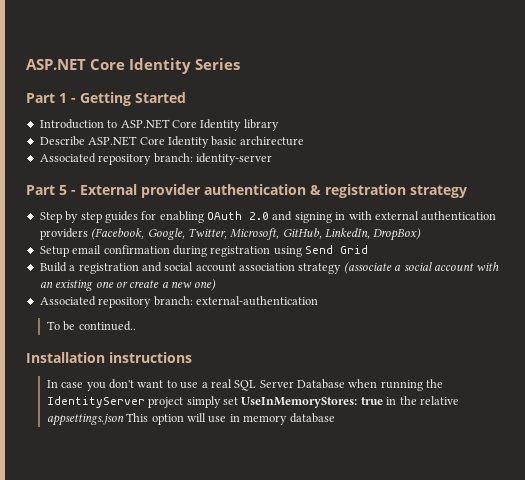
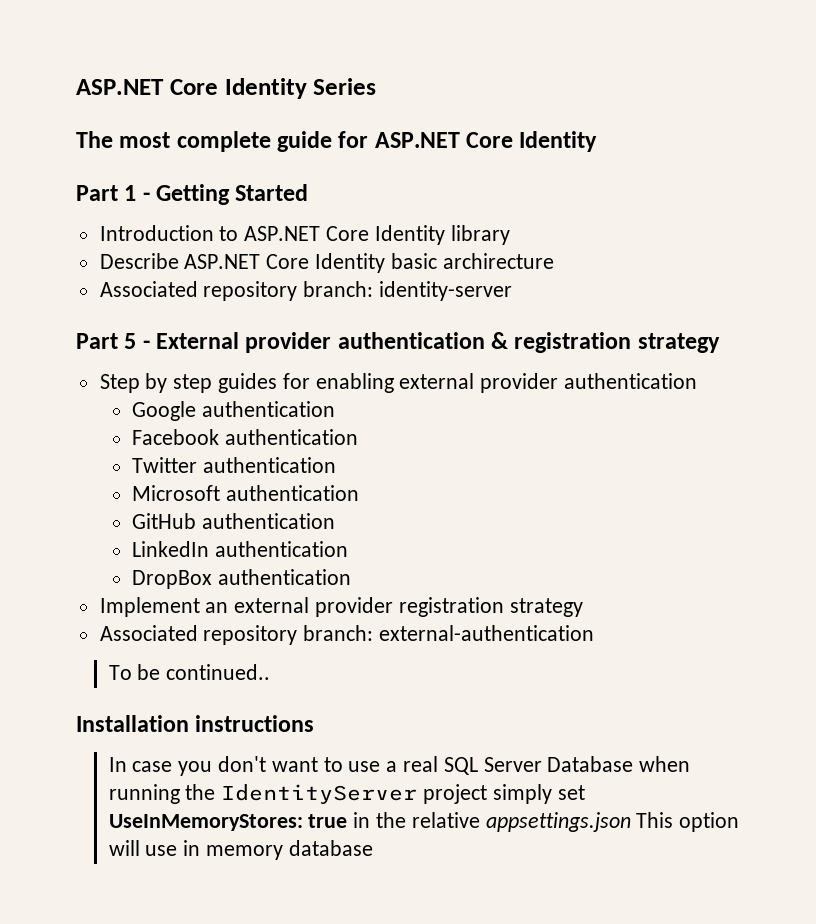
(240, 64) none -> [76,131,598,152] // The most complete guide for ASP.NET Core Identity
[207,211,497,223] [39,228,422,241] [39,245,368,257] [39,262,500,274] [39,279,217,291] OAuth 2.0 and signing in with external authentication providers (Facebook, Google, Twitter, Microsoft, GitHub, LinkedIn, DropBox) // Setup email confirmation during registration using Send Grid // Build a registration and social account association strategy (associate a social account with an existing one or create a new one) -> [399,373,698,393] [132,401,336,421] [132,429,359,445] [132,457,337,473] [132,485,360,501] [132,513,336,529] [132,541,349,557] [132,569,352,589] [99,597,583,617] external provider authentication // Google authentication // Facebook authentication // Twitter authentication // Microsoft authentication // GitHub authentication // LinkedIn authentication // DropBox authentication // Implement an external provider registration strategy

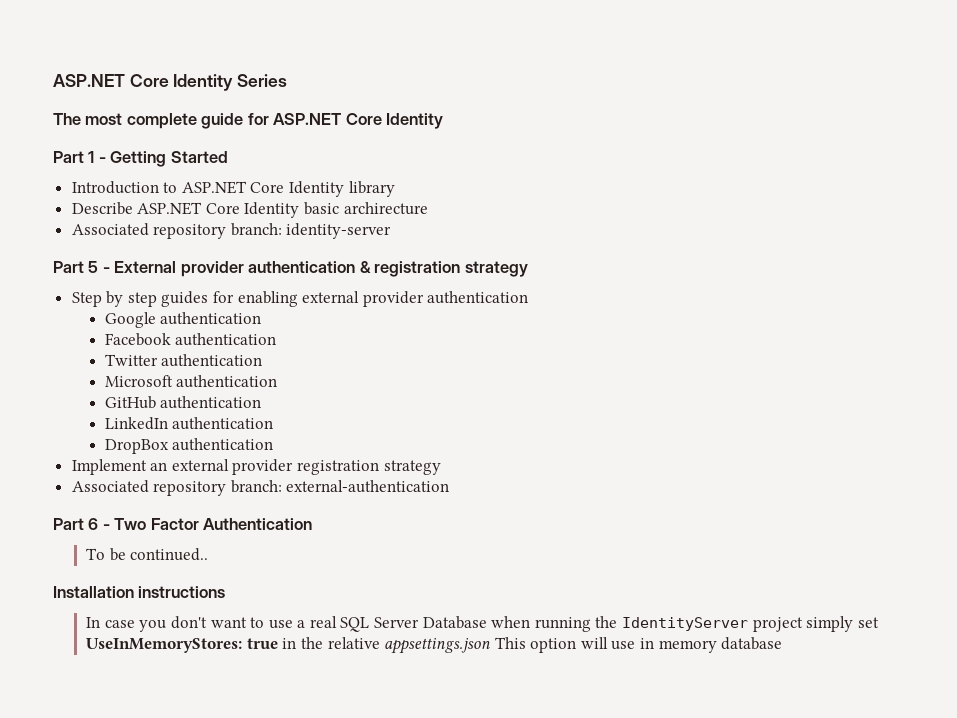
(595, 633) none -> [53,518,313,530] // Part 6 - Two Factor Authentication

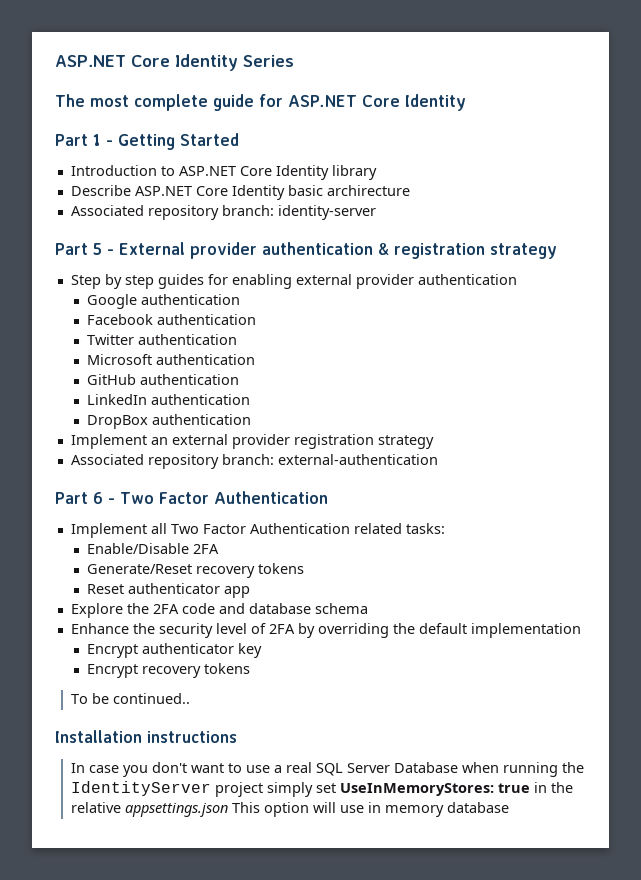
(313, 524) none -> [70,523,445,538] [87,543,220,554] [87,563,305,578] [87,583,251,598] [70,603,368,618] [70,623,581,638] [87,643,263,658] [87,663,251,678] // Implement all Two Factor Authentication related tasks: // Enable/Disable 2FA // Generate/Reset recovery tokens // Reset authenticator app // Explore the 2FA code and database schema // Enhance the security level of 2FA by overriding the default implementation // Encrypt authenticator key // Encrypt recovery tokens

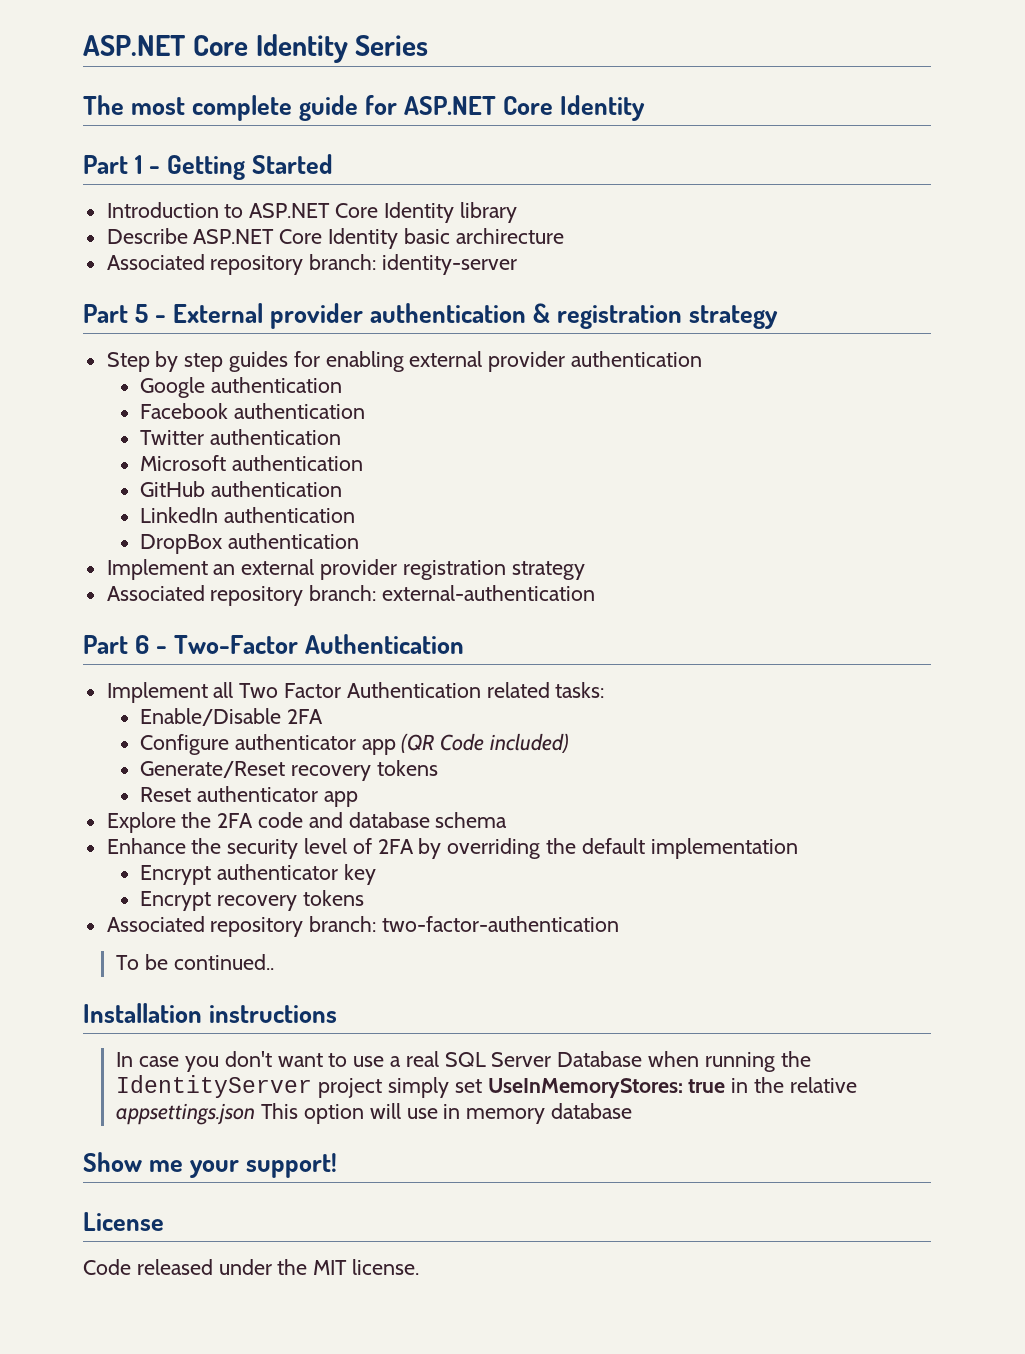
[120,492,209,504] Two Factor -> [174,635,299,654] Two-Factor
(220, 549) none -> [139,733,569,755] // Configure authenticator app (QR Code included)
(251, 668) none -> [106,916,620,937] // Associated repository branch: two-factor-authentication
(510, 807) none -> [83,1152,338,1178] [83,1212,164,1231] [83,1259,420,1275] // Show me your support! // License // Code released under the MIT license.

